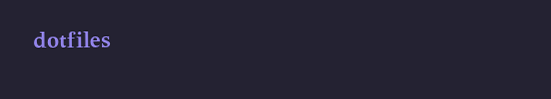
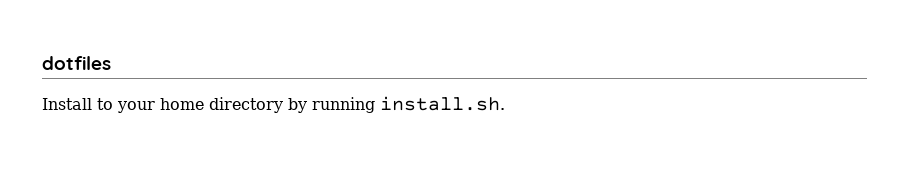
(111, 40) none -> [42,96,505,113] // Install to your home directory by running install.sh.

